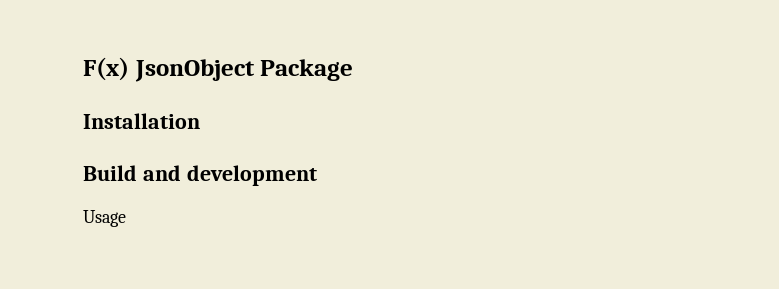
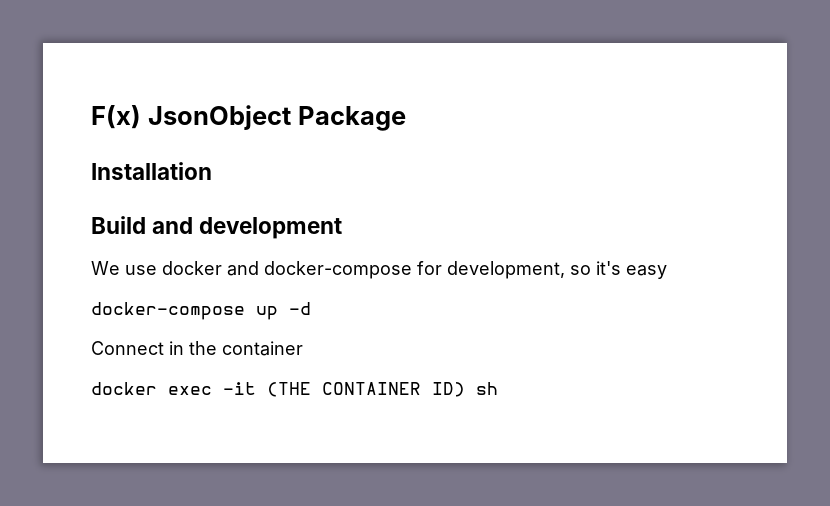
[83,210,126,227] Usage -> [91,261,667,279] [91,302,311,320] [91,341,303,356] [91,382,498,397] We use docker and docker-compose for development, so it's easy // docker-compose up -d // Connect in the container // docker exec -it (THE CONTAINER ID) sh

